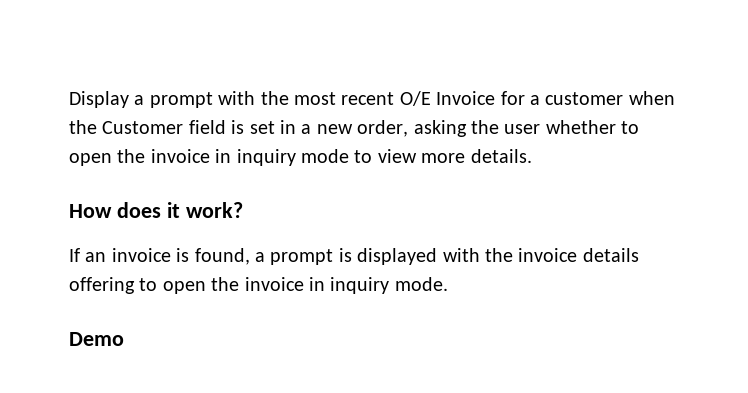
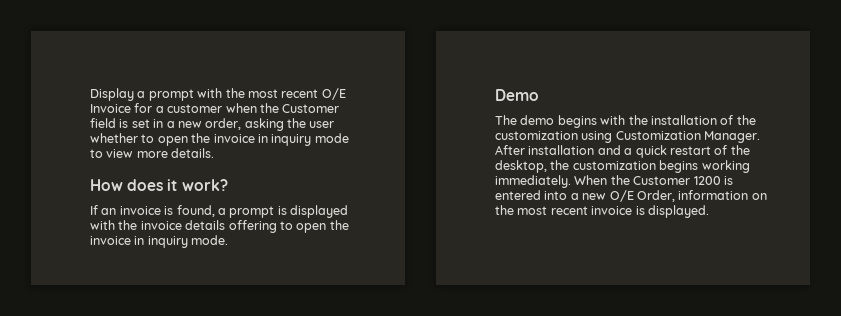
(124, 339) none -> [495,115,756,128] [495,131,761,143] [495,145,750,158] [495,160,750,173] [495,175,733,188] [495,190,767,202] [495,205,709,218] // The demo begins with the installation of the customization using Customization Manager. After installation and a quick restart of the desktop, the customization begins working immediately. When the Customer 1200 is entered into a new O/E Order, information on the most recent invoice is displayed.

